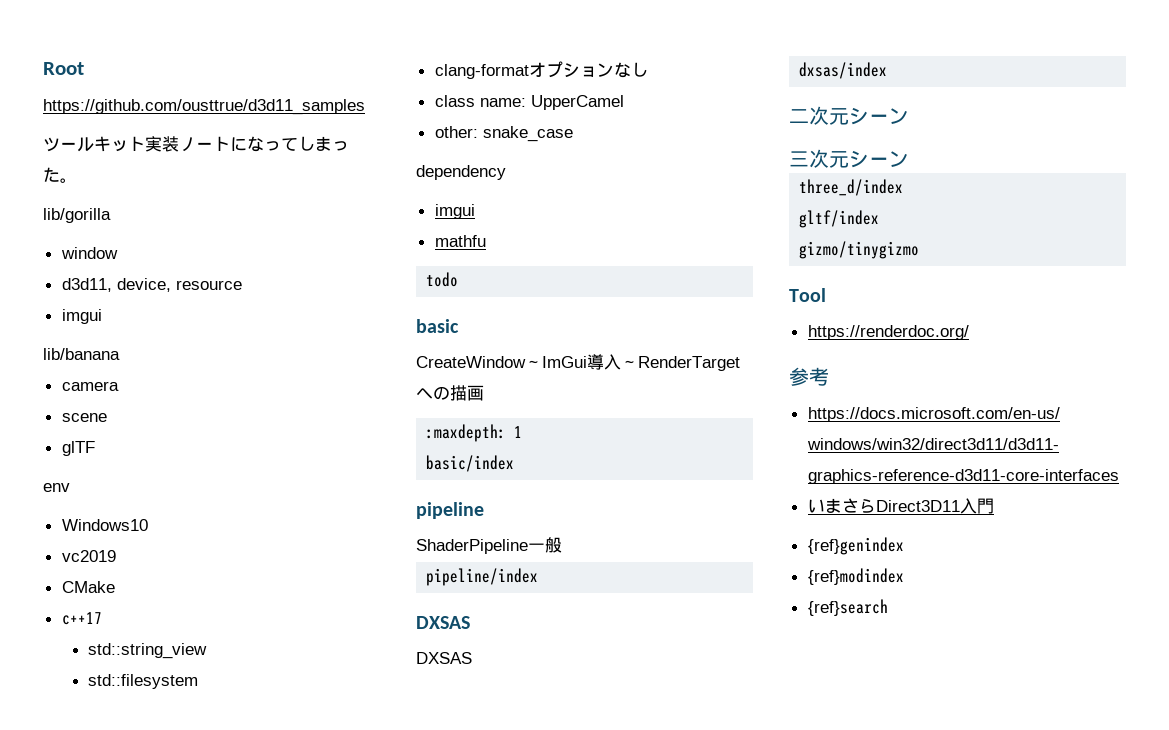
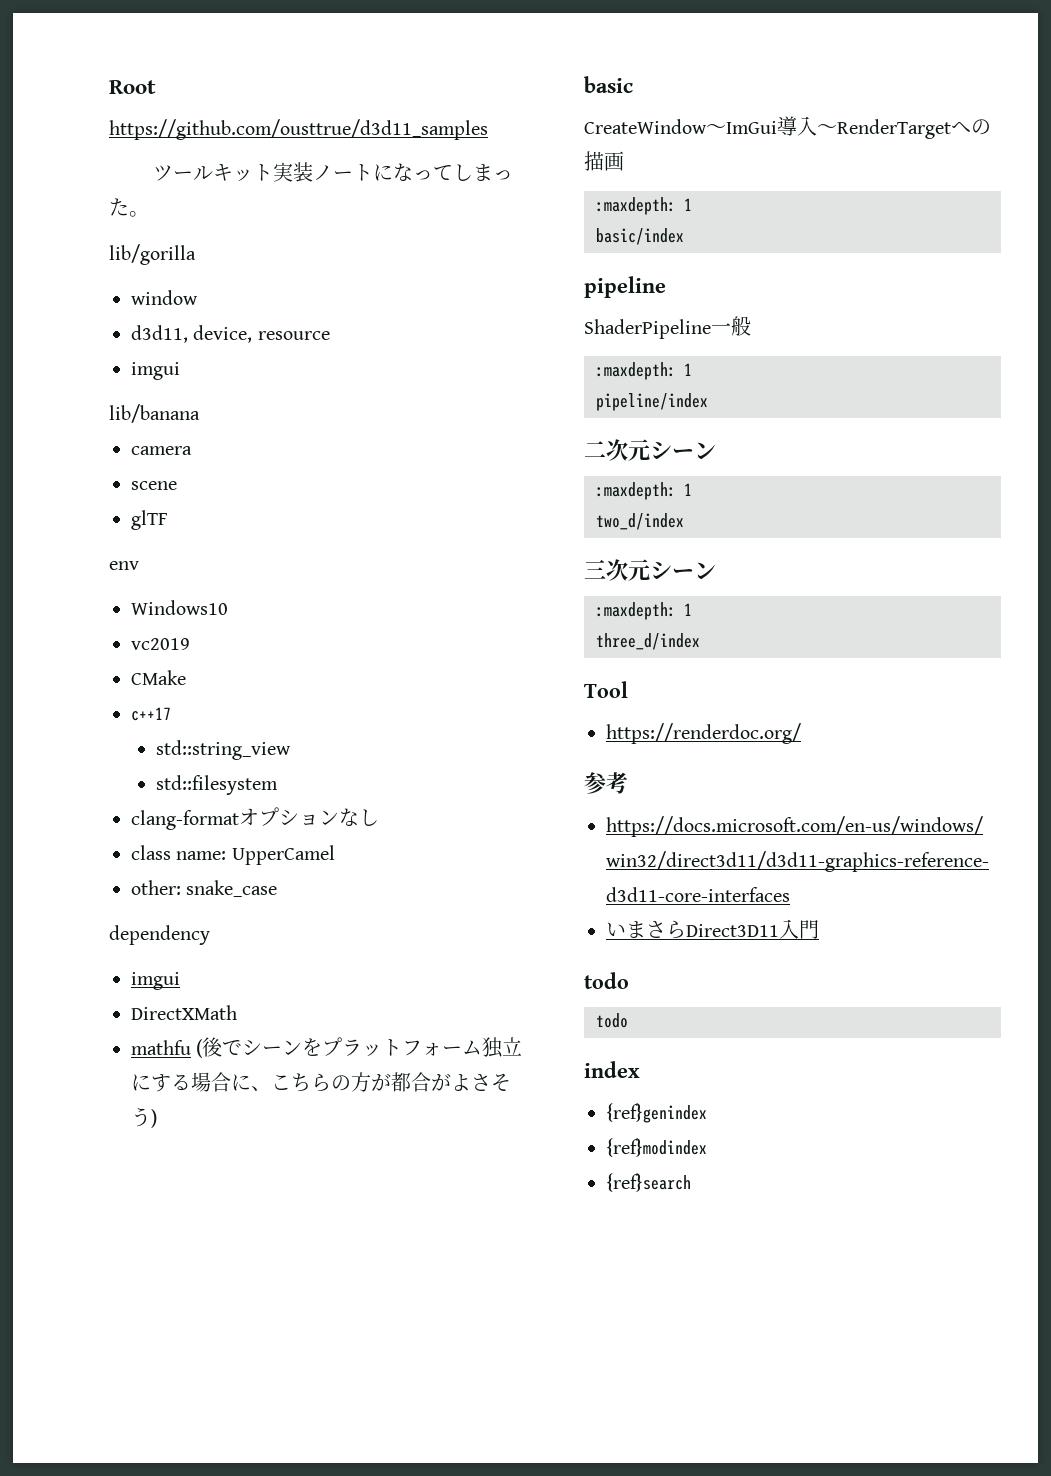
(475, 211) none -> [131,1005,237,1020] // DirectXMath
[426,272,459,287] // todo -> [196,1037,523,1058] [131,1072,511,1092] [131,1107,157,1128] (後でシーンをプラットフォーム独立にする場合に、こちらの方が都合がよさそう)
(562, 545) none -> [596,362,692,380] // :maxdepth: 1
[416,616,470,629] [416,652,472,664] [799,62,888,79] // DXSAS // DXSAS // dxsas/index -> (708, 402) none
(909, 116) none -> [596,482,692,500] [596,513,684,530] // :maxdepth: 1 // two_d/index
(909, 159) none -> [596,602,692,620] // :maxdepth: 1
[799,210,880,228] [799,241,920,259] // gltf/index // gizmo/tinygizmo -> (700, 641) none
(994, 506) none -> [584,972,629,989] [596,1013,628,1028] [584,1061,640,1078] // todo // todo // index

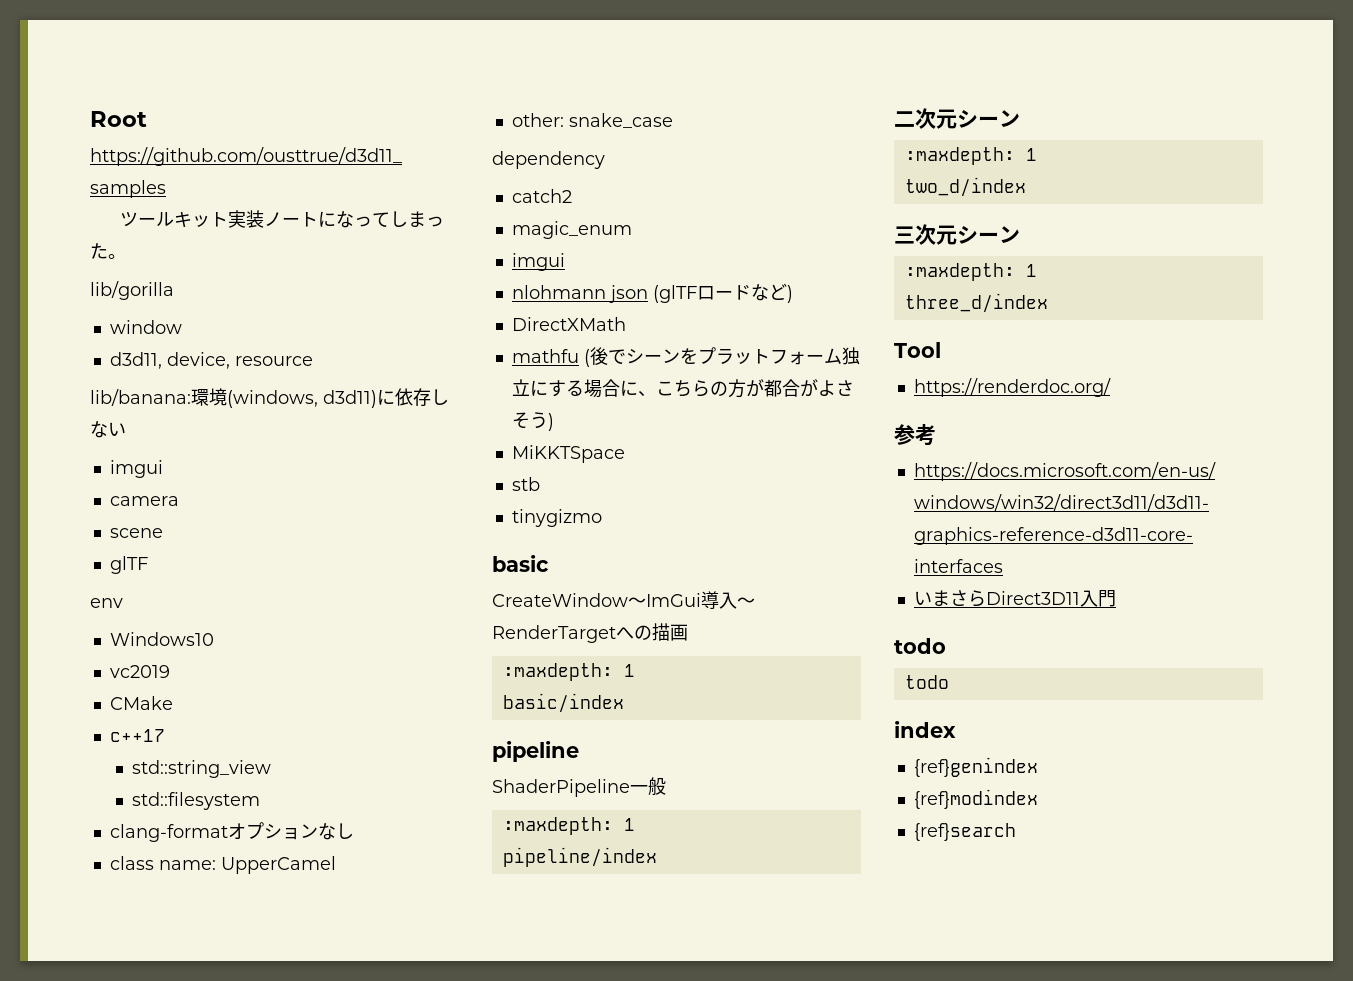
[131,362,180,380] [109,404,200,423] // imgui // lib/banana -> [90,388,449,408] [90,421,126,438] [109,460,163,478] // lib/banana:環境(windows, d3d11)に依存しない // imgui
[131,972,180,990] // imgui -> [511,189,572,203] [511,221,632,239] [511,253,565,271] [511,283,793,303] // catch2 // magic_enum // imgui // nlohmann json (glTFロードなど)
(157, 1118) none -> [511,445,625,463] [511,477,540,491] [511,509,602,527] // MiKKTSpace // stb // tinygizmo

